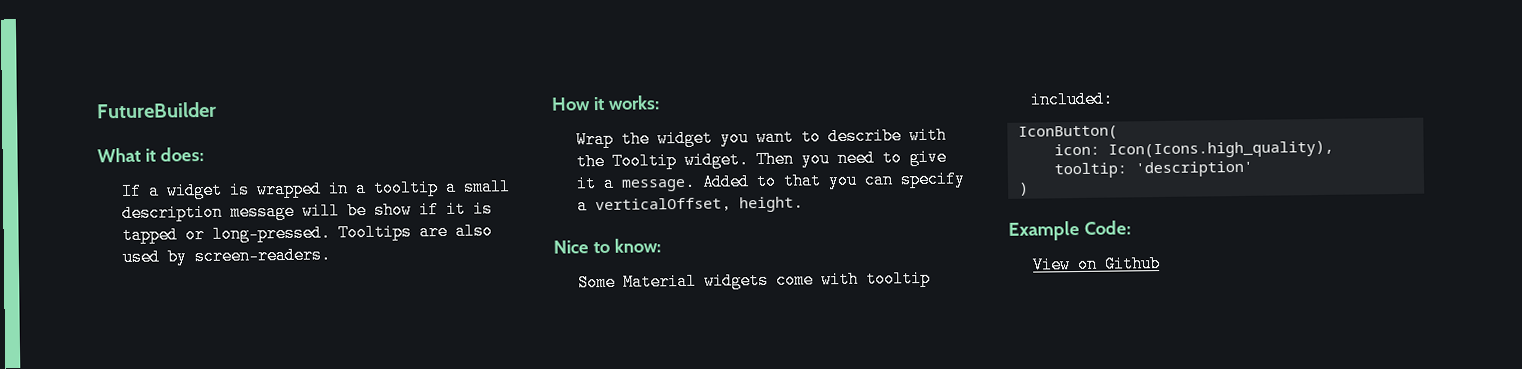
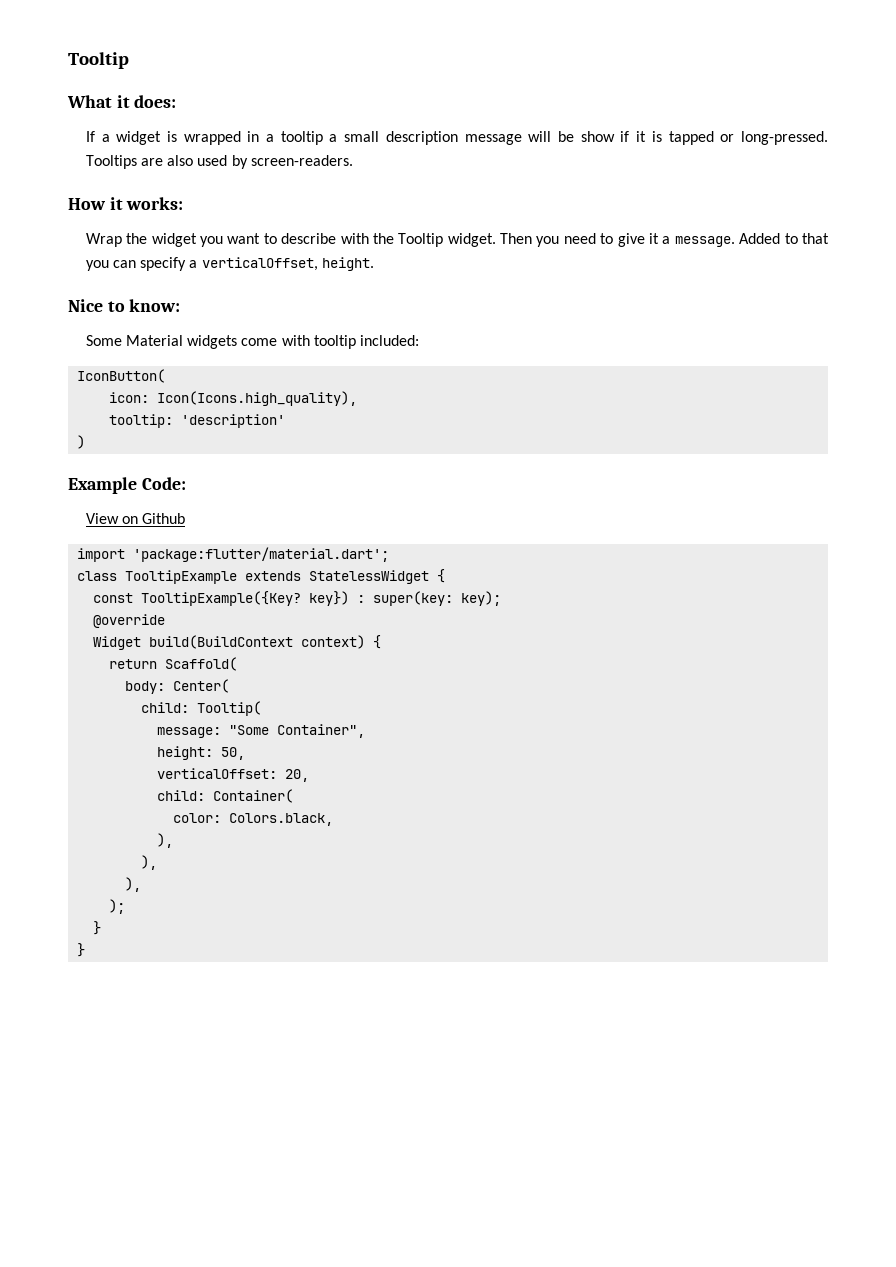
[96,101,217,119] FutureBuilder -> [68,52,129,69] Tooltip
(1162, 263) none -> [77,547,390,562] [77,569,446,584] [93,591,502,606] [93,614,166,628] [93,635,382,650] [109,657,238,671] [125,679,230,694] [141,701,262,716] [157,724,366,738] [157,746,246,760] [157,768,310,782] [157,789,294,803] [173,813,334,826] [157,833,174,848] [141,855,158,870] [125,877,142,892] [109,899,126,914] [93,921,102,935] [77,943,86,957] // import 'package:flutter/material.dart'; // class TooltipExample extends StatelessWidget { // const TooltipExample({Key? key}) : super(key: key); // @override // Widget build(BuildContext context) { // return Scaffold( // body: Center( // child: Tooltip( // message: "Some Container", // height: 50, // verticalOffset: 20, // child: Container( // color: Colors.black, // ), // ), // ), // ); // } // }

